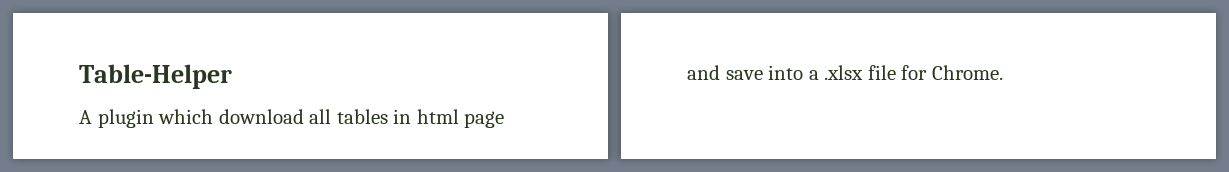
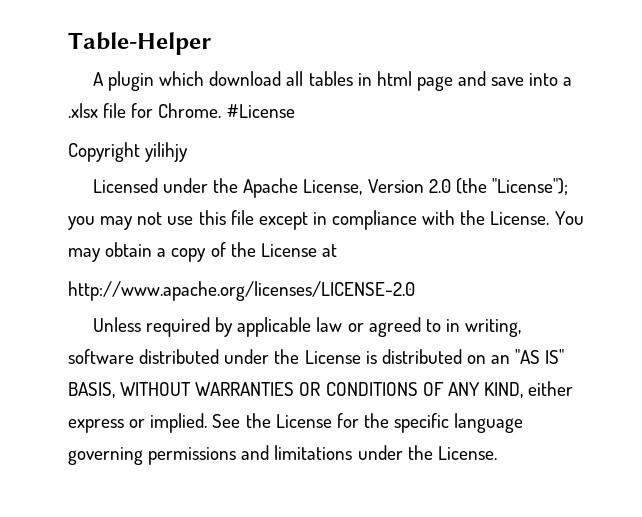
(1003, 72) none -> [226,104,295,118] [68,142,189,162] [92,178,568,198] [68,210,584,230] [68,242,337,262] [68,281,415,301] [92,317,522,337] [68,349,565,364] [68,381,574,398] [68,413,524,433] [68,445,497,465] #License // Copyright yilihjy // Licensed under the Apache License, Version 2.0 (the "License"); you may not use this file except in compliance with the License. You may obtain a copy of the License at // http://www.apache.org/licenses/LICENSE-2.0 // Unless required by applicable law or agreed to in writing, software distributed under the License is distributed on an "AS IS" BASIS, WITHOUT WARRANTIES OR CONDITIONS OF ANY KIND, either express or implied. See the License for the specific language governing permissions and limitations under the License.

